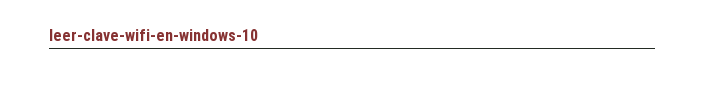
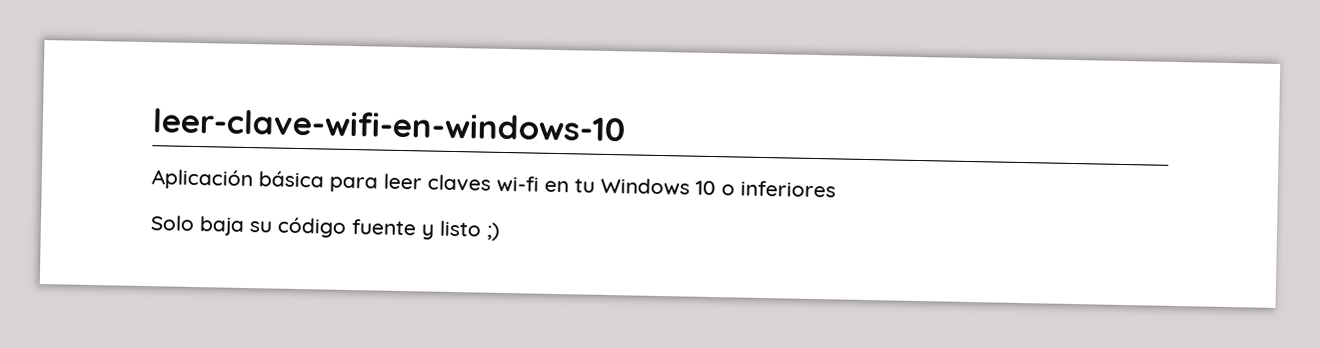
(258, 35) none -> [151,168,836,198] [150,215,501,241] // Aplicación básica para leer claves wi-fi en tu Windows 10 o inferiores // Solo baja su código fuente y listo ;)

